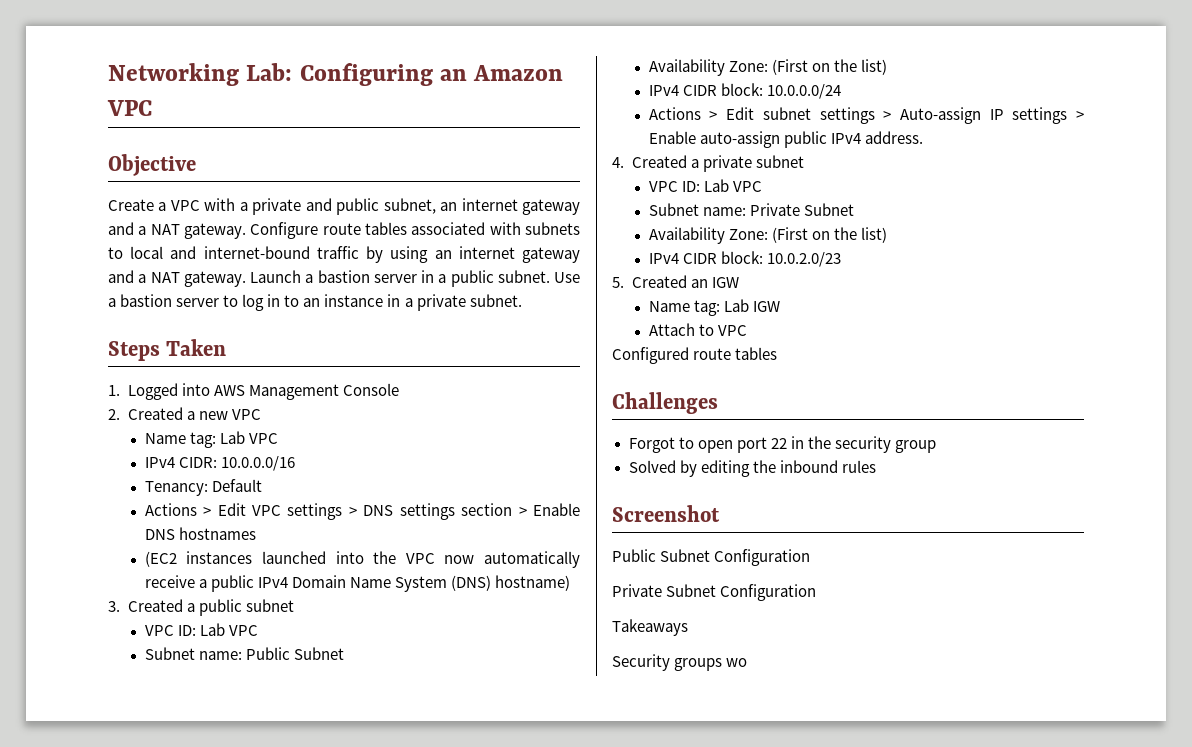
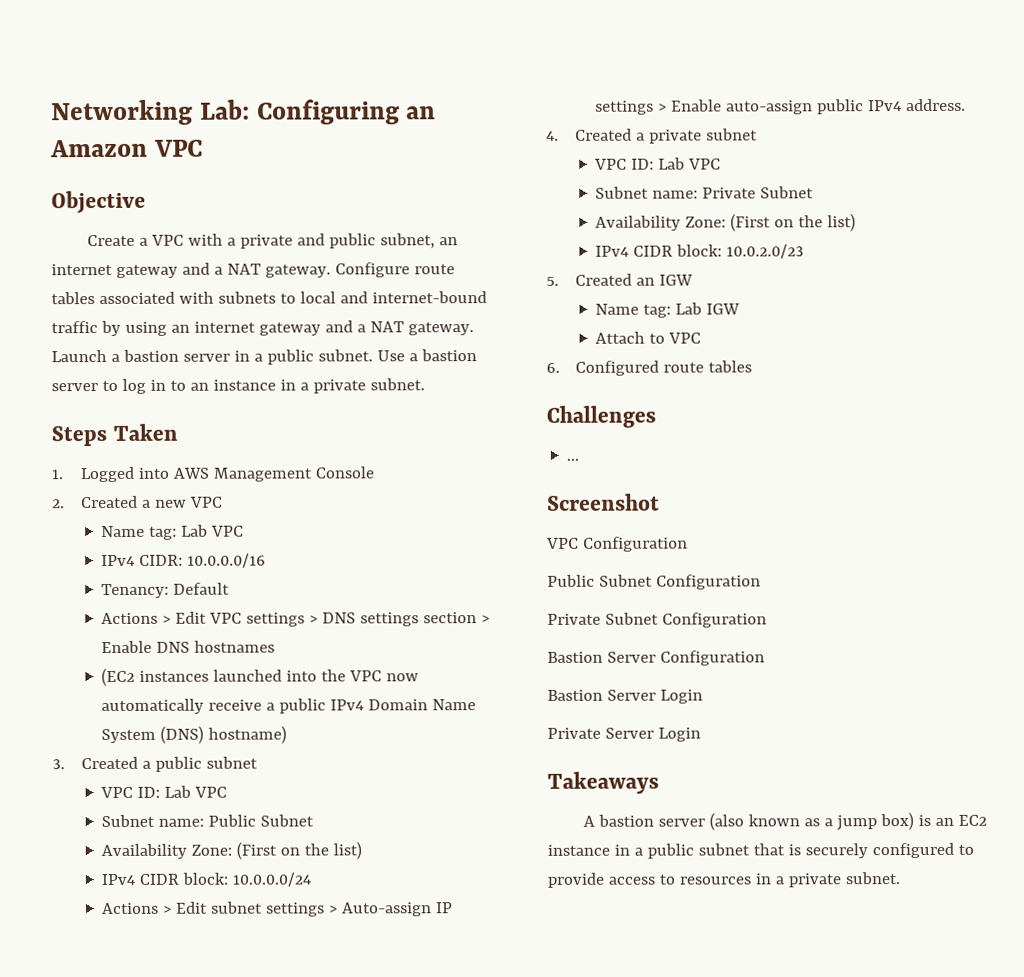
(747, 330) none -> [546,362,560,373] 6.
[628,436,936,453] [628,460,876,477] Forgot to open port 22 in the security group // Solved by editing the inbound rules -> [566,458,580,461] ...
(720, 513) none -> [546,536,688,552] // VPC Configuration
[612,619,688,636] [612,654,748,671] Takeaways // Security groups wo -> [547,650,765,666] [547,689,703,704] [547,727,701,742] [547,771,659,794] [583,812,988,831] [547,842,974,859] [547,872,900,888] Bastion Server Configuration // Bastion Server Login // Private Server Login // Takeaways // A bastion server (also known as a jump box) is an EC2 instance in a public subnet that is securely configured to provide access to resources in a private subnet.

